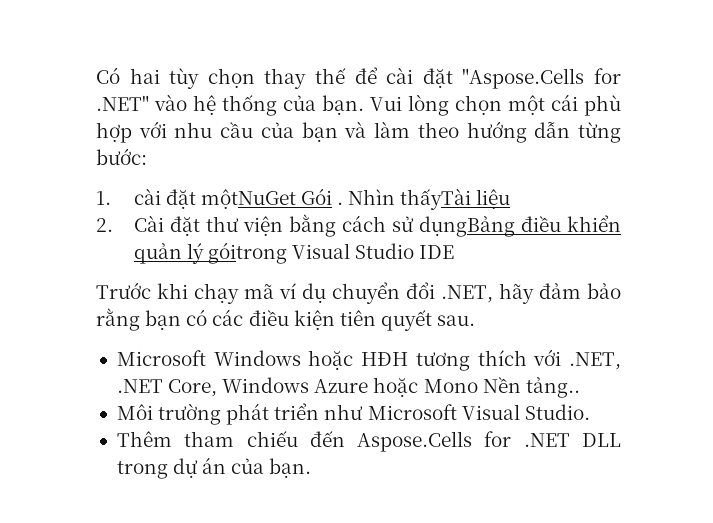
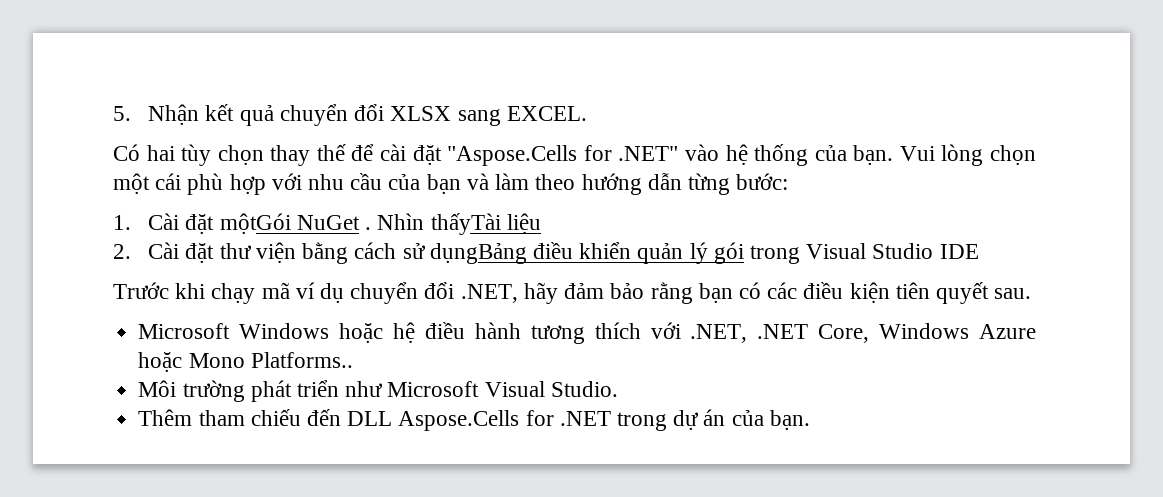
(96, 75) none -> [113,104,587,126] 5. Nhận kết quả chuyển đổi XLSX sang EXCEL. //
[133,188,332,209] cài đặt mộtNuGet Gói -> [148,213,360,234] Cài đặt mộtGói NuGet
[207,242,287,264] góitrong -> [713,242,800,264] gói trong
[361,352,409,366] HĐH -> [393,322,521,343] hệ điều hành
[482,377,580,398] Nền tảng.. -> [250,352,353,368] Platforms..
(345, 439) none -> [347,411,393,426] DLL
[582,433,621,447] DLL -> (611, 418) none

